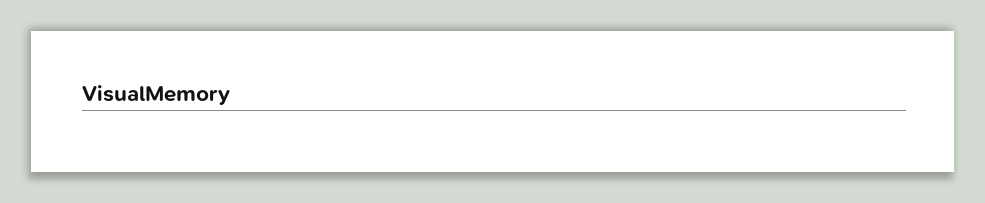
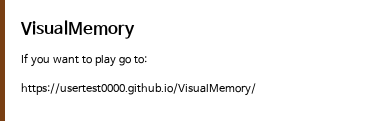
(230, 95) none -> [21,53,147,67] [21,83,256,96] // If you want to play go to: // https://usertest0000.github.io/VisualMemory/

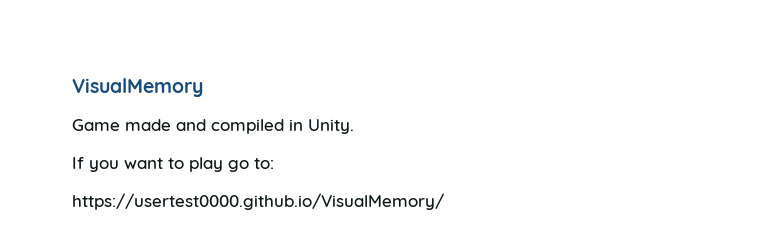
(135, 29) none -> [72,119,354,134] // Game made and compiled in Unity.

